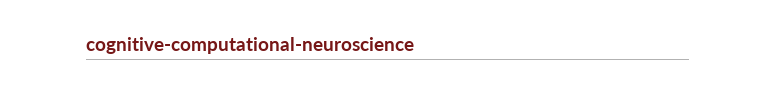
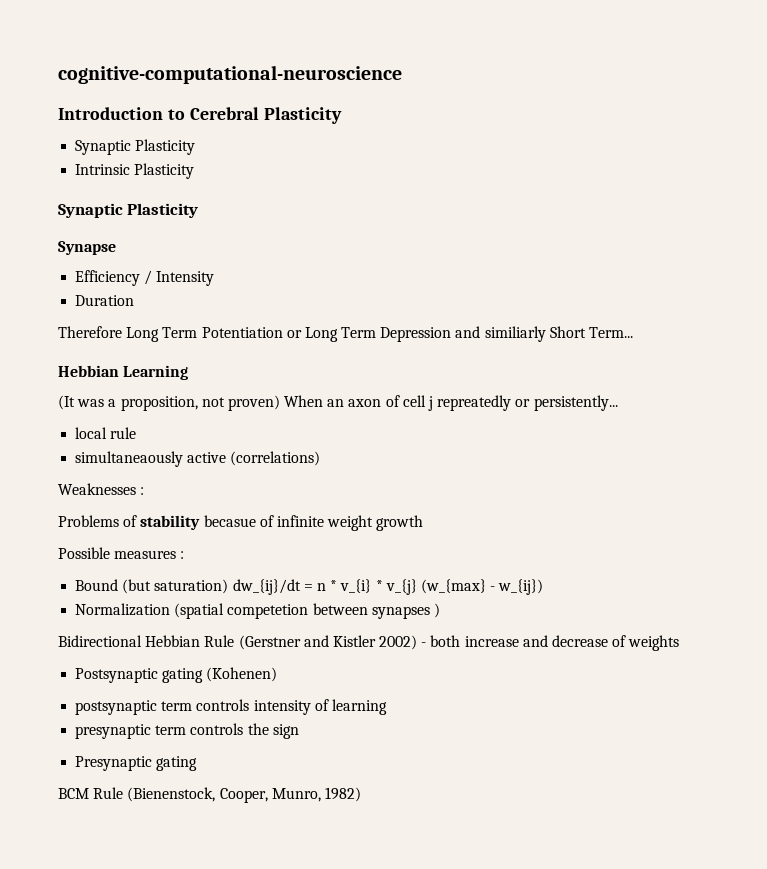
(414, 45) none -> [58,107,342,124] [75,139,196,155] [75,163,195,179] [58,203,199,218] [58,241,116,255] [75,270,215,286] [75,295,135,306] [58,326,634,342] [58,365,189,380] [58,395,618,411] [75,427,137,439] [75,451,321,467] [58,483,145,495] [58,515,424,531] [58,547,185,559] [75,579,544,595] [75,603,440,619] [58,635,680,651] [75,667,278,683] [75,699,387,715] [75,723,299,739] [75,756,198,771] [58,787,361,803] // Introduction to Cerebral Plasticity // Synaptic Plasticity // Intrinsic Plasticity // Synaptic Plasticity // Synapse // Efficiency / Intensity // Duration // Therefore Long Term Potentiation or Long Term Depression and similiarly Short Term... // Hebbian Learning // (It was a proposition, not proven) When an axon of cell j repreatedly or persistently... // local rule // simultaneaously active (correlations) // Weaknesses : // Problems of stability becasue of infinite weight growth // Possible measures : // Bound (but saturation) dw_{ij}/dt = n * v_{i} * v_{j} (w_{max} - w_{ij}) // Normalization (spatial competetion between synapses ) // Bidirectional Hebbian Rule (Gerstner and Kistler 2002) - both increase and decrease of weights // Postsynaptic gating (Kohenen) // postsynaptic term controls intensity of learning // presynaptic term controls the sign // Presynaptic gating // BCM Rule (Bienenstock, Cooper, Munro, 1982)

